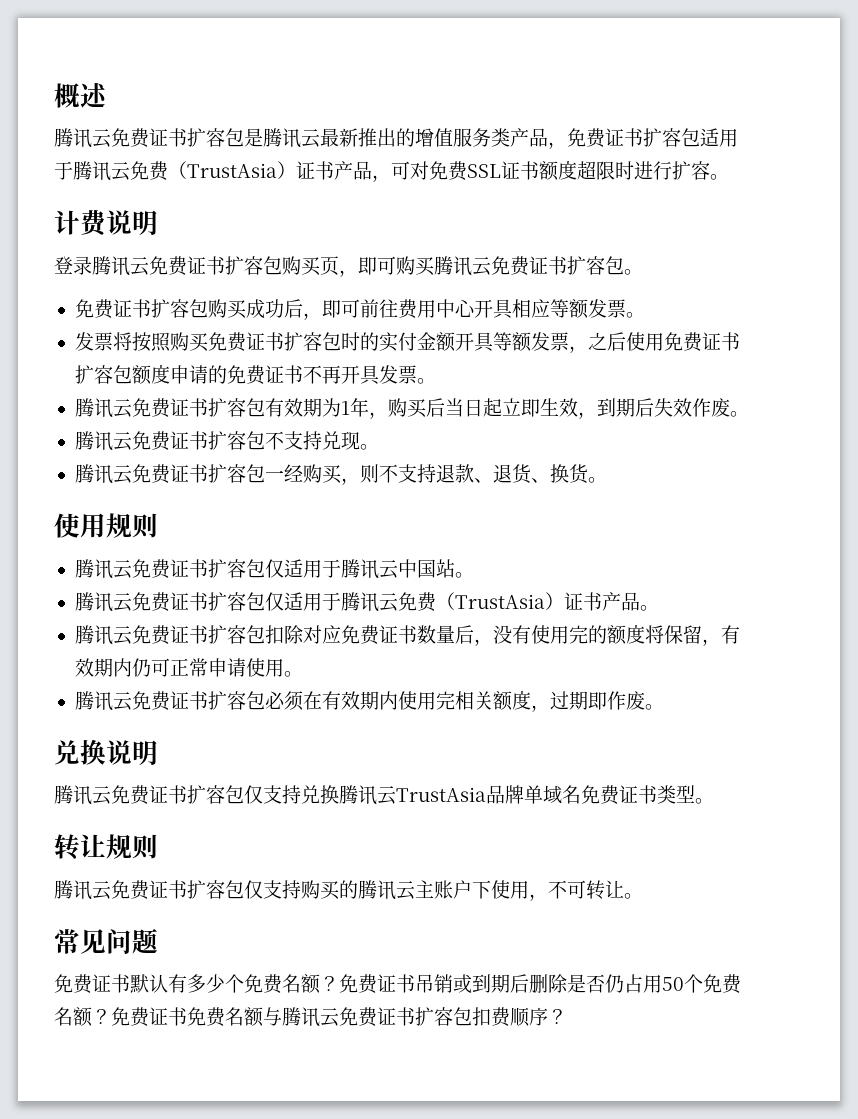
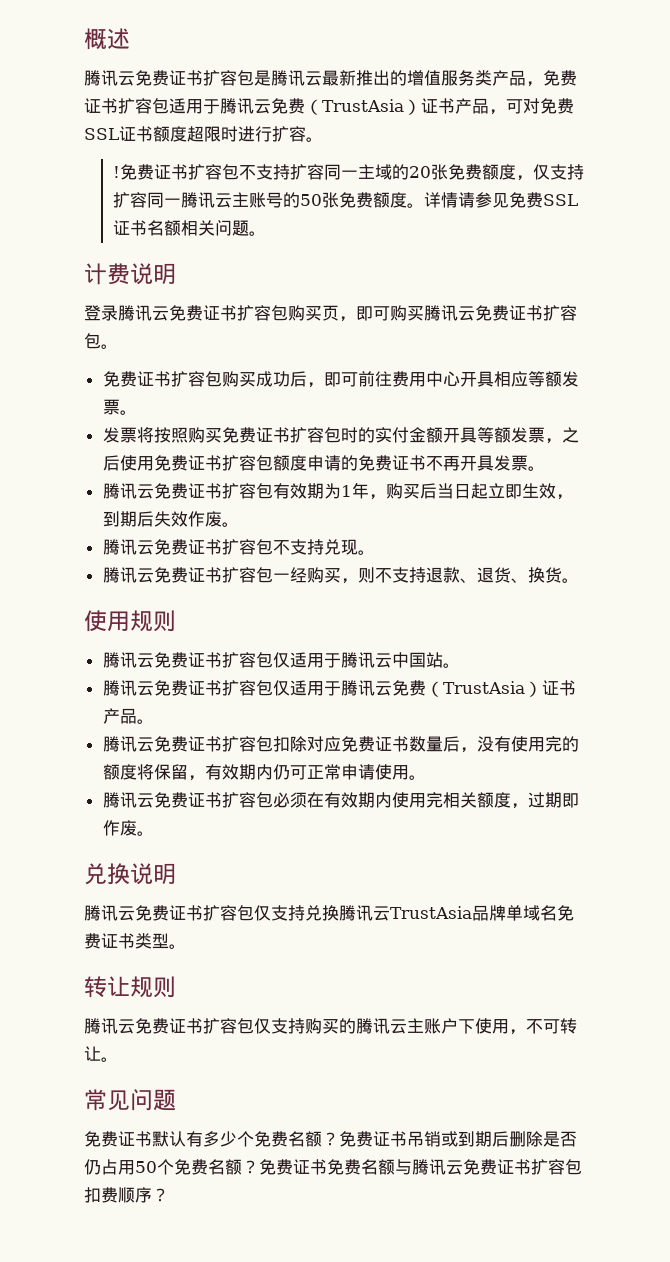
(729, 177) none -> [112,164,584,181] [112,192,578,208] [112,220,266,236] // !免费证书扩容包不支持扩容同一主域的20张免费额度，仅支持扩容同一腾讯云主账号的50张免费额度。详情请参见免费SSL证书名额相关问题。

